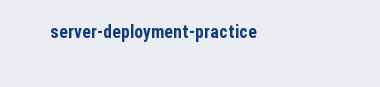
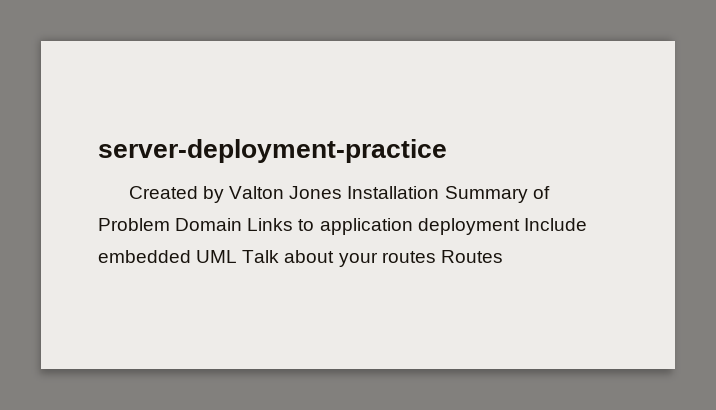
(257, 33) none -> [128,186,550,203] [98,218,587,235] [98,250,503,267] // Created by Valton Jones Installation Summary of Problem Domain Links to application deployment Include embedded UML Talk about your routes Routes

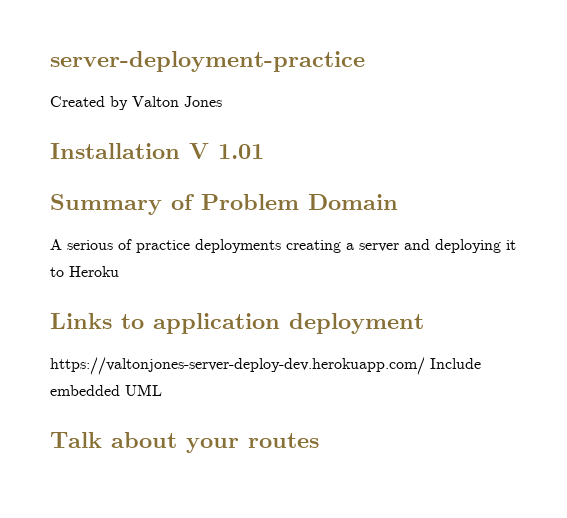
[347,186,440,199] Installation -> [50,143,264,159] // Installation V 1.01 //
(243, 224) none -> [50,239,516,253] [50,266,119,277] // A serious of practice deployments creating a server and deploying it to Heroku //
(520, 226) none -> [50,357,425,375] // https://valtonjones-server-deploy-dev.herokuapp.com/
(238, 256) none -> (162, 390) //
[440,250,503,263] Routes -> (319, 440) none

